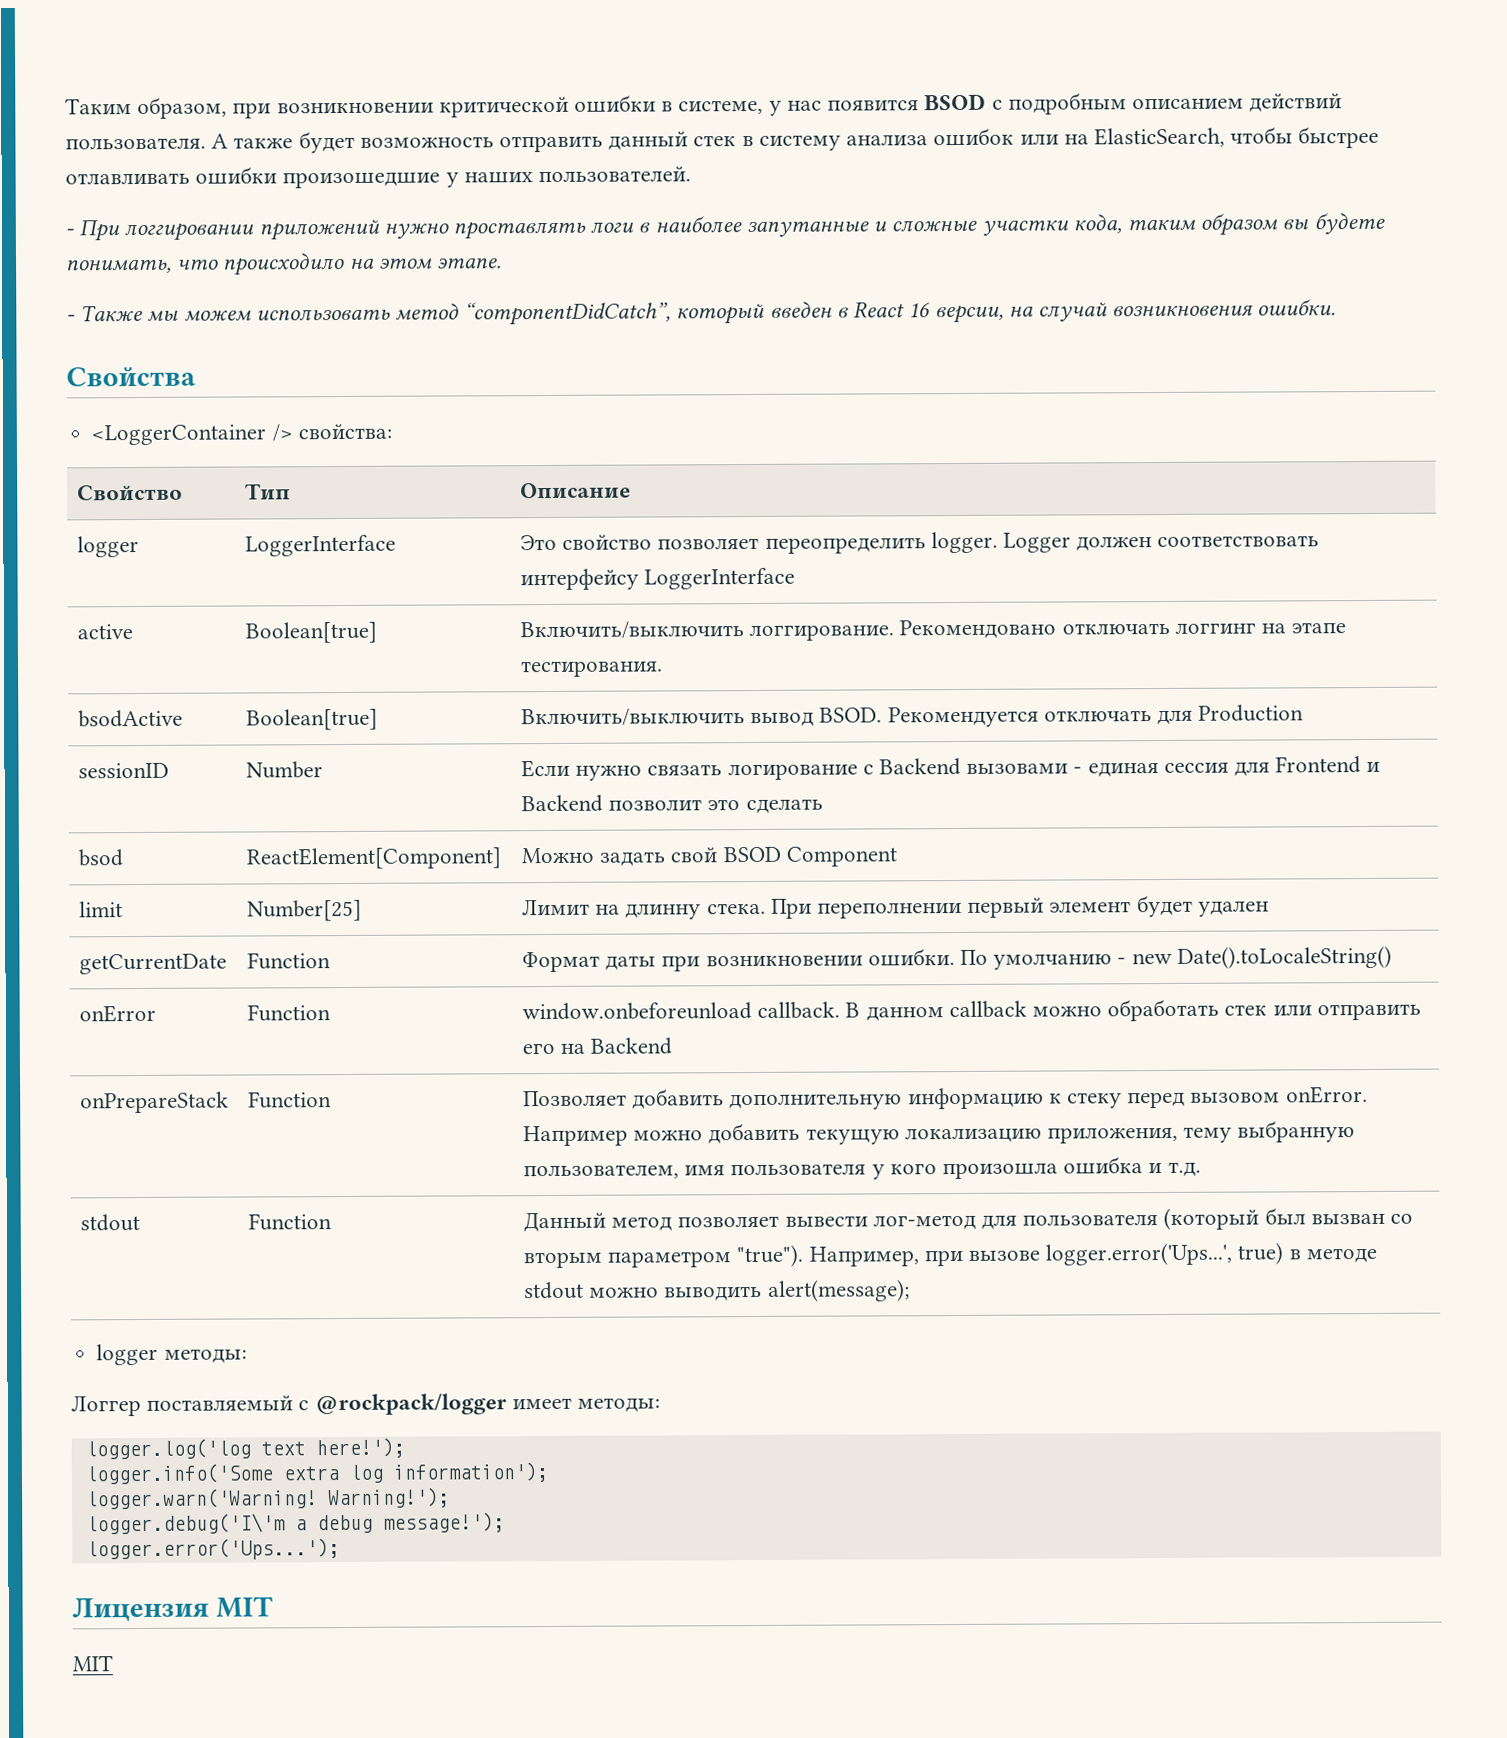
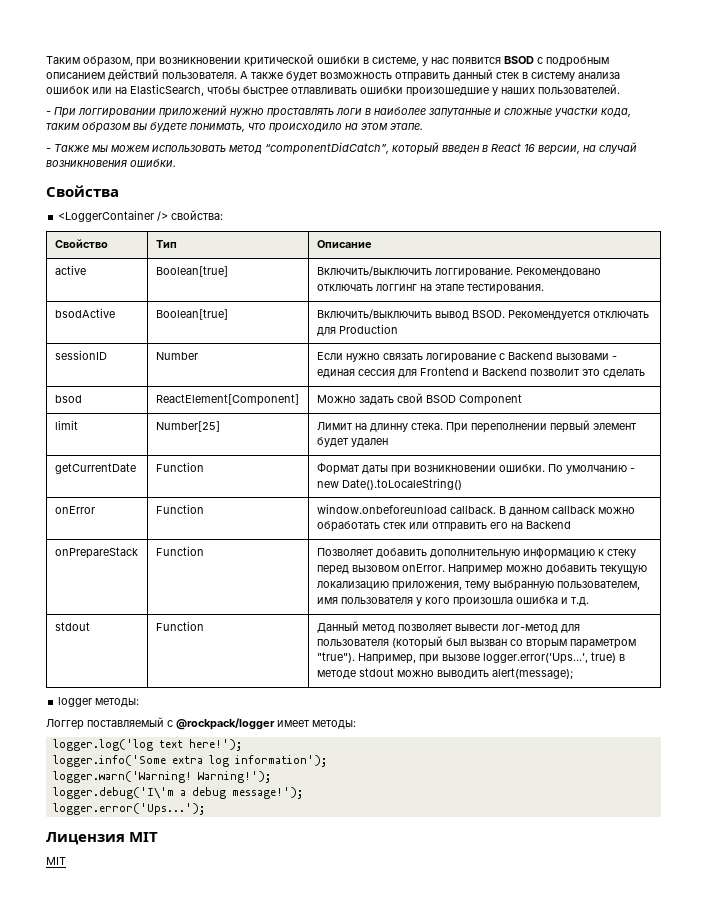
[76,536,139,558] [244,534,396,557] [519,531,1320,554] [519,567,796,591] // logger | LoggerInterface | Это свойство позволяет переопределить logger. Logger должен соответствовать интерфейсу LoggerInterface -> (372, 244) none

